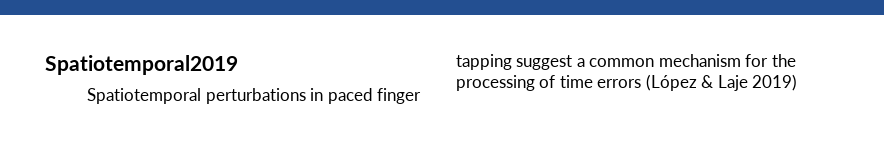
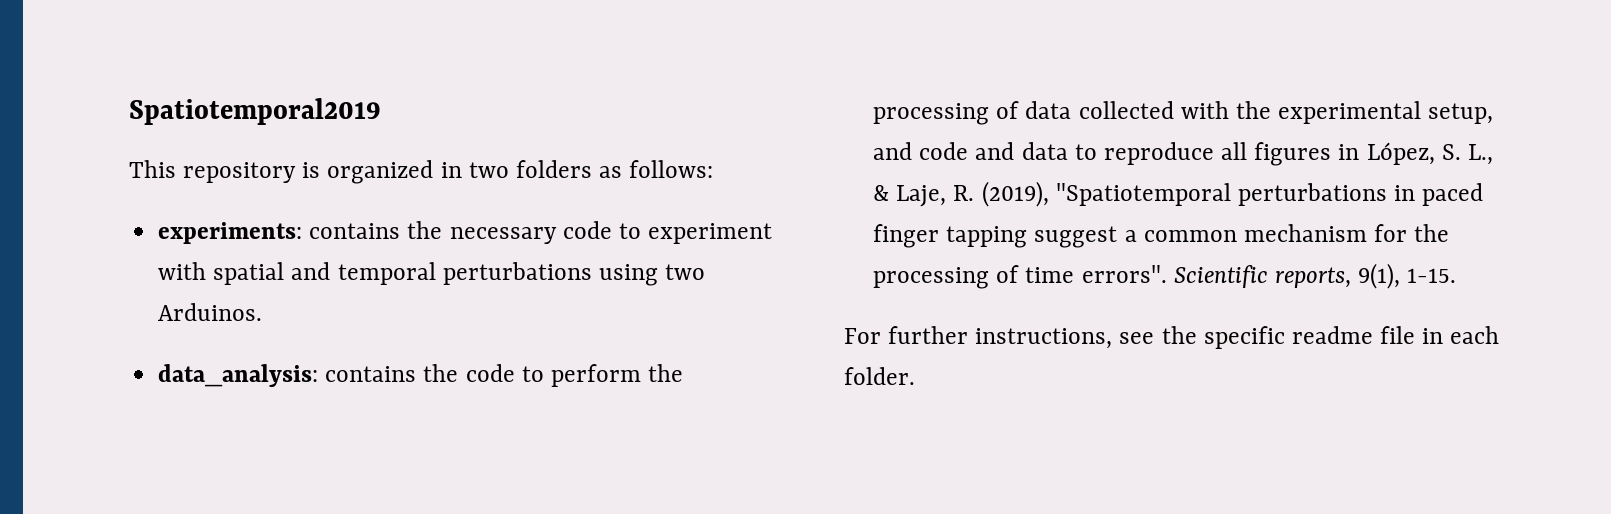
[87,88,202,104] Spatiotemporal -> [129,160,714,184] [158,221,773,244] [158,262,706,286] [158,303,263,321] [158,364,684,387] [873,101,1494,125] [873,142,1493,166] [873,181,1231,207] This repository is organized in two folders as follows: // experiments: contains the necessary code to experiment with spatial and temporal perturbations using two Arduinos. // data_analysis: contains the code to perform the processing of data collected with the experimental setup, and code and data to reproduce all figures in López, S. L., & Laje, R. (2019), "Spatiotemporal
[597,74,798,91] errors (López & Laje 2019) -> [1081,263,1457,289] [844,326,1500,349] [844,367,915,385] errors". Scientific reports, 9(1), 1-15. // For further instructions, see the specific readme file in each folder.

